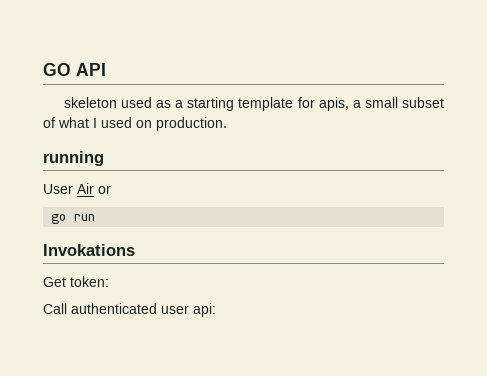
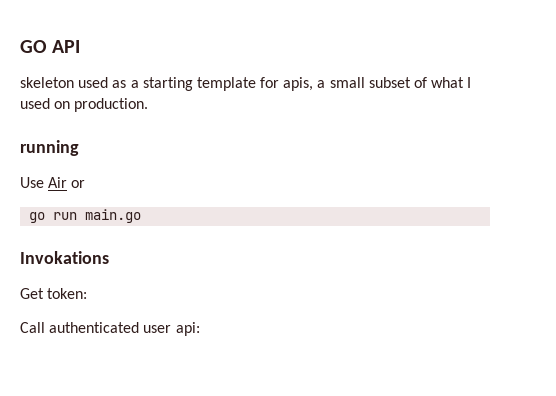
[43,184,73,194] User -> [20,177,44,188] Use
(96, 217) none -> [85,209,142,223] main.go

